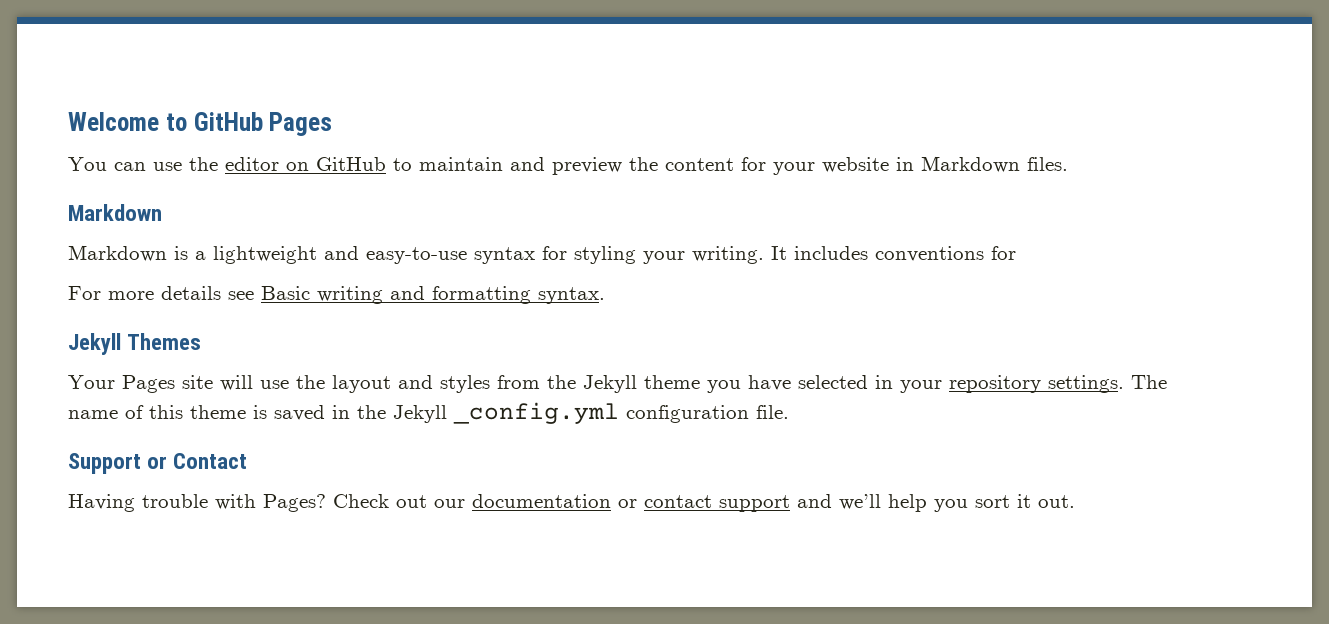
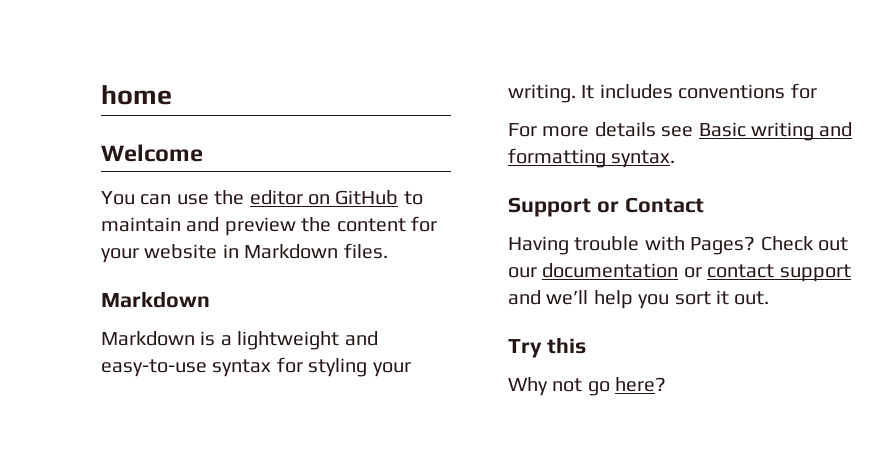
(68, 121) none -> [101,85,172,105] home //
[165,112,333,136] to GitHub Pages -> (203, 153) none
[68,333,202,355] [68,375,1167,393] [68,402,789,424] // Jekyll Themes // Your Pages site will use the layout and styles from the Jekyll theme you have selected in your repository settings. The name of this theme is saved in the Jekyll _config.yml configuration file. -> (676, 159) none
(1075, 501) none -> [508,337,586,358] [508,377,667,396] // Try this // Why not go here?

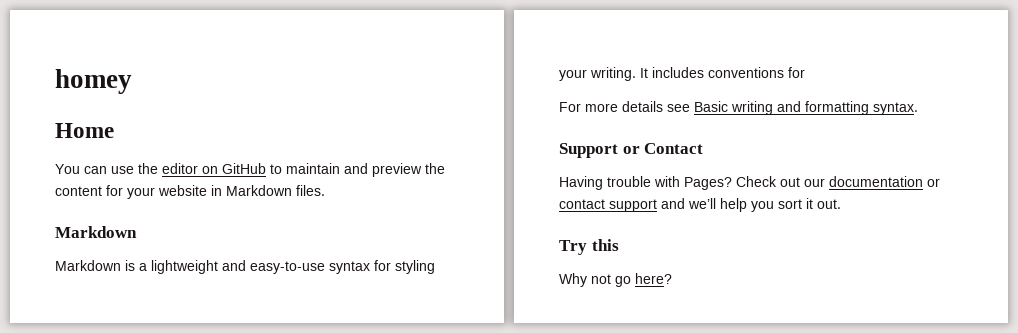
[101,85,172,105] [101,144,203,162] home // Welcome -> [55,69,132,94] [55,123,114,138] homey // Home

